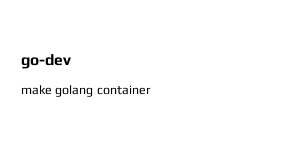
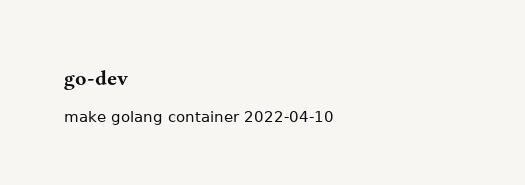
(151, 90) none -> [244,111,334,122] 2022-04-10

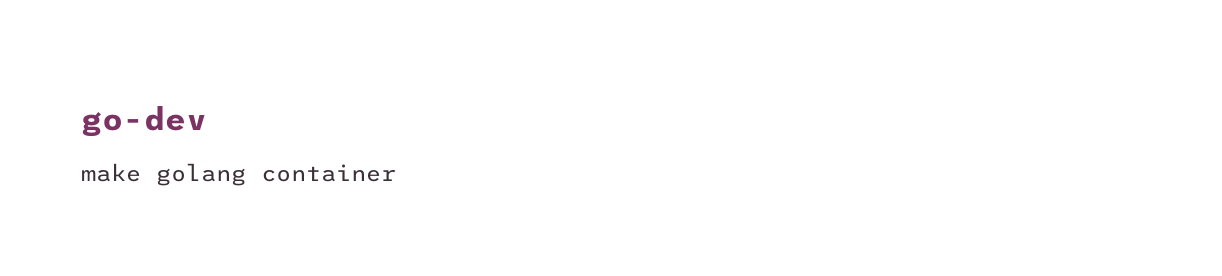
[244,111,334,122] 2022-04-10 -> (396, 173) none

